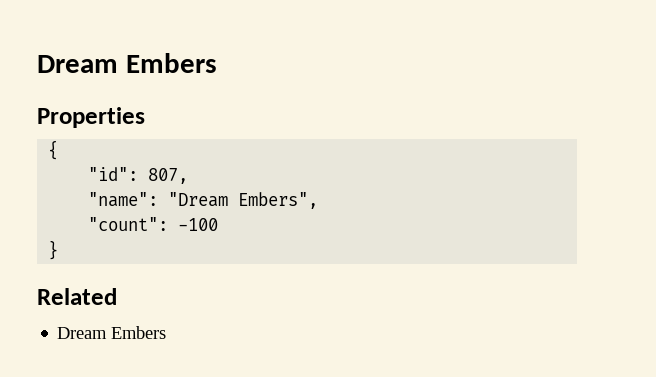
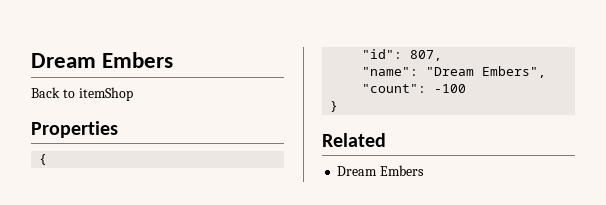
[37,53,217,73] Dream Embers -> [31,52,174,68] [31,87,133,101] Dream Embers // Back to itemShop

